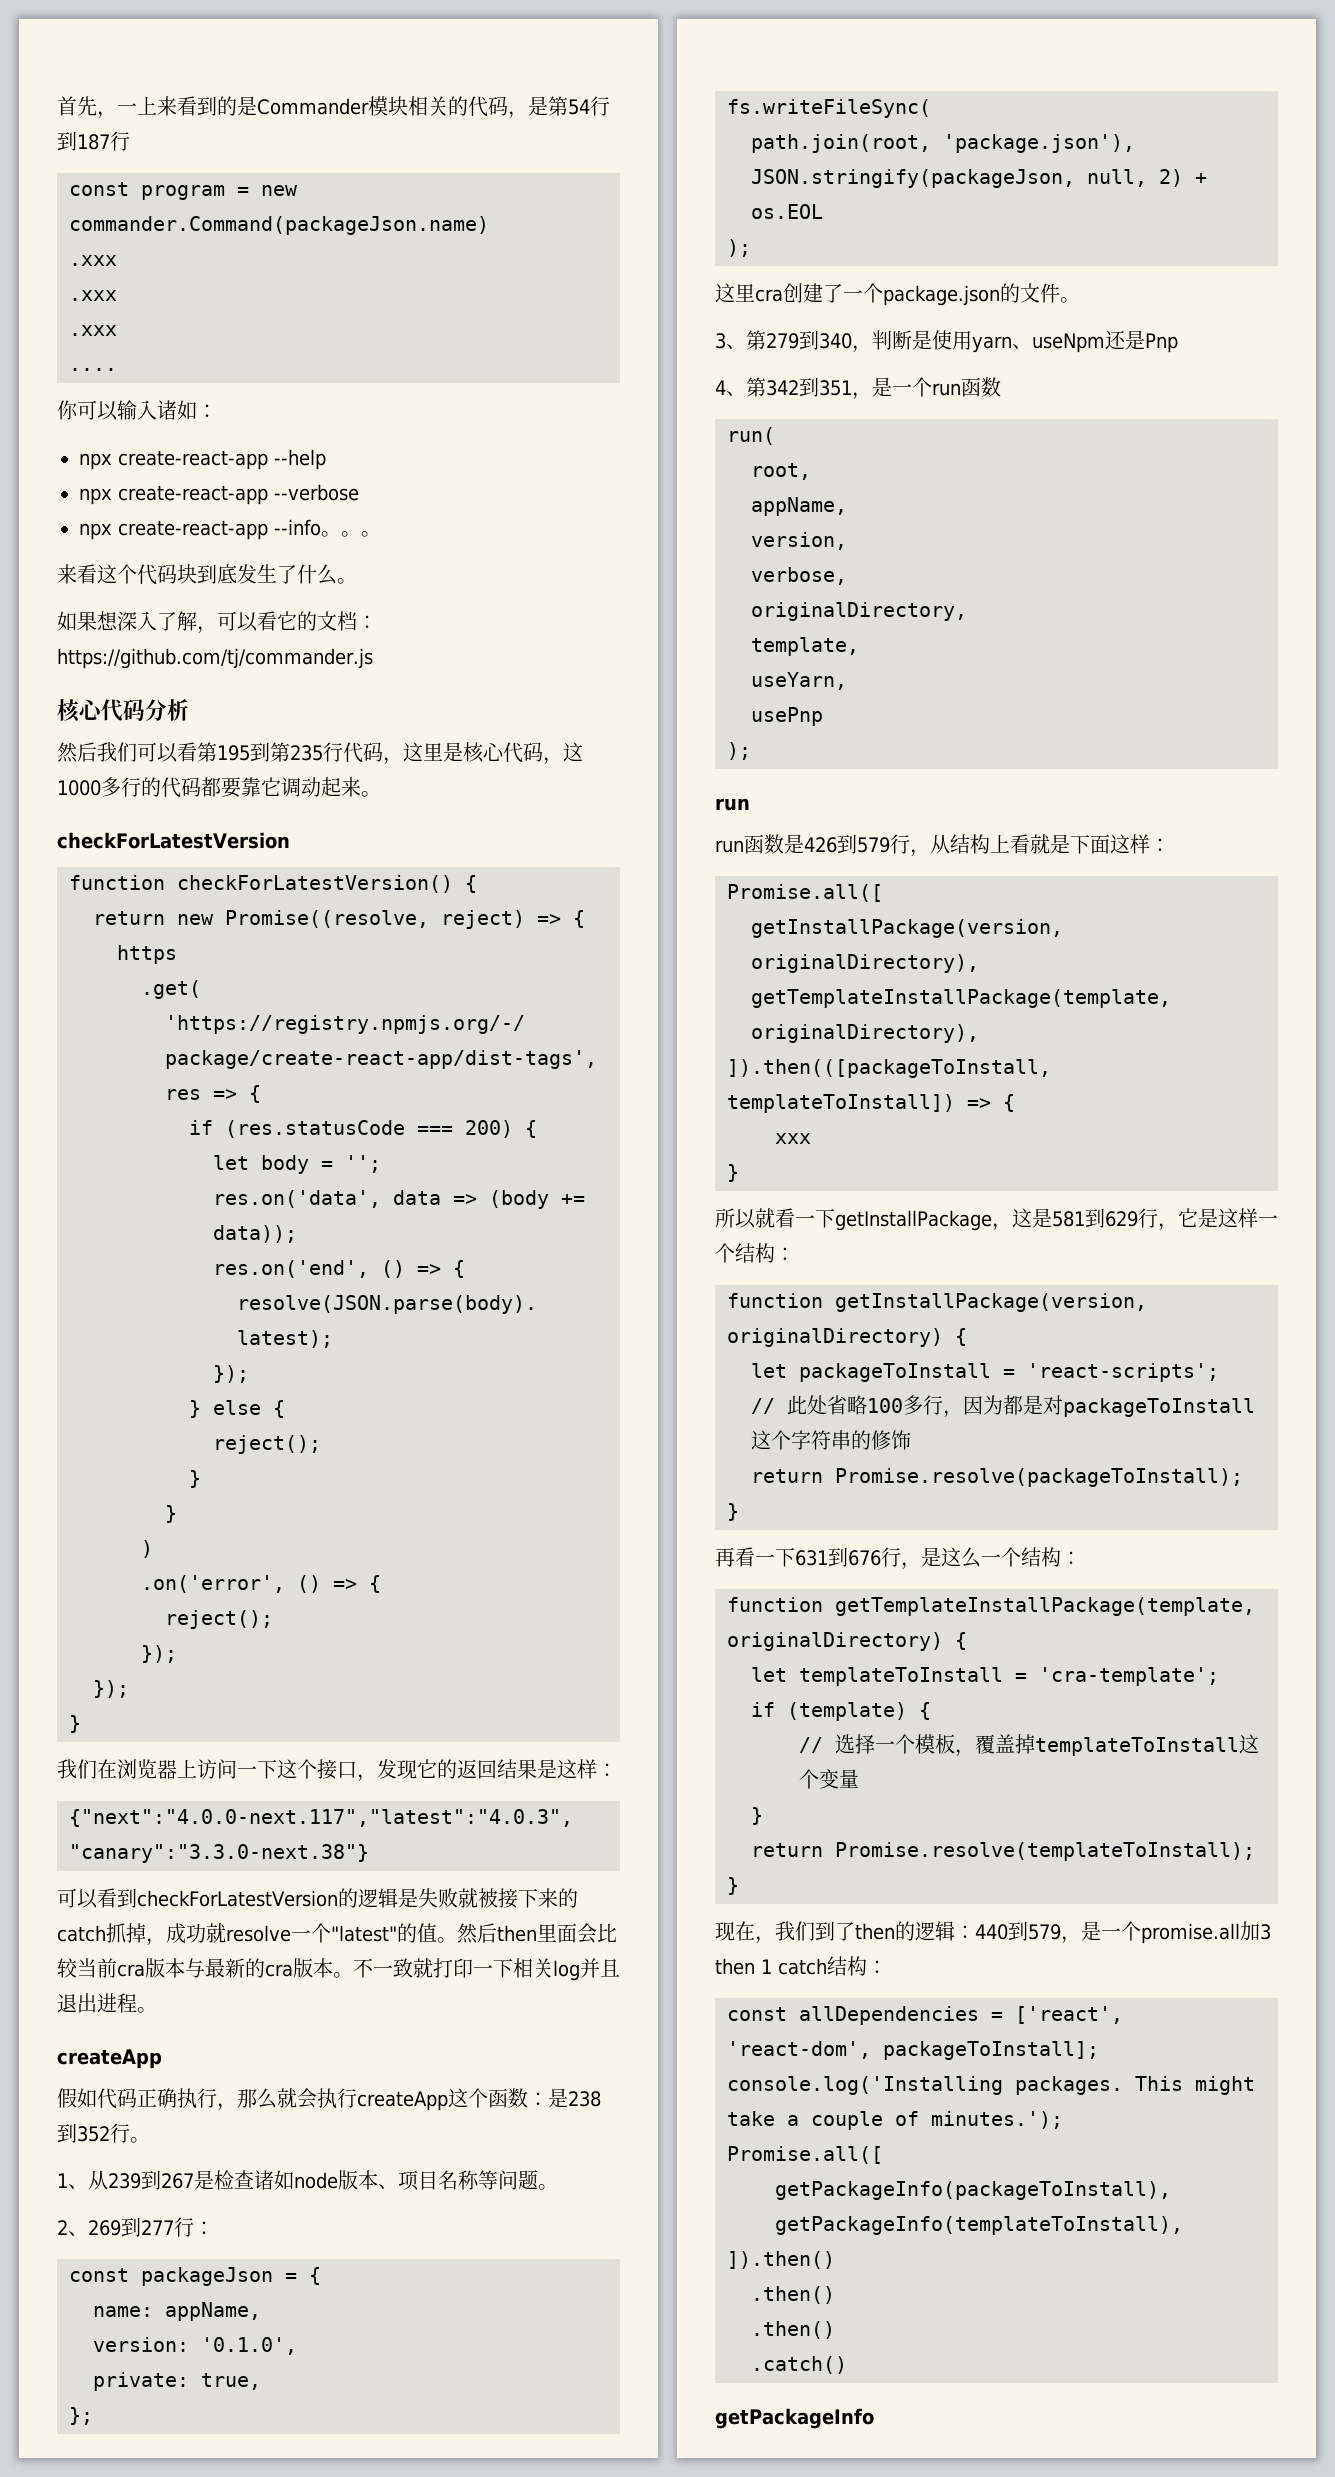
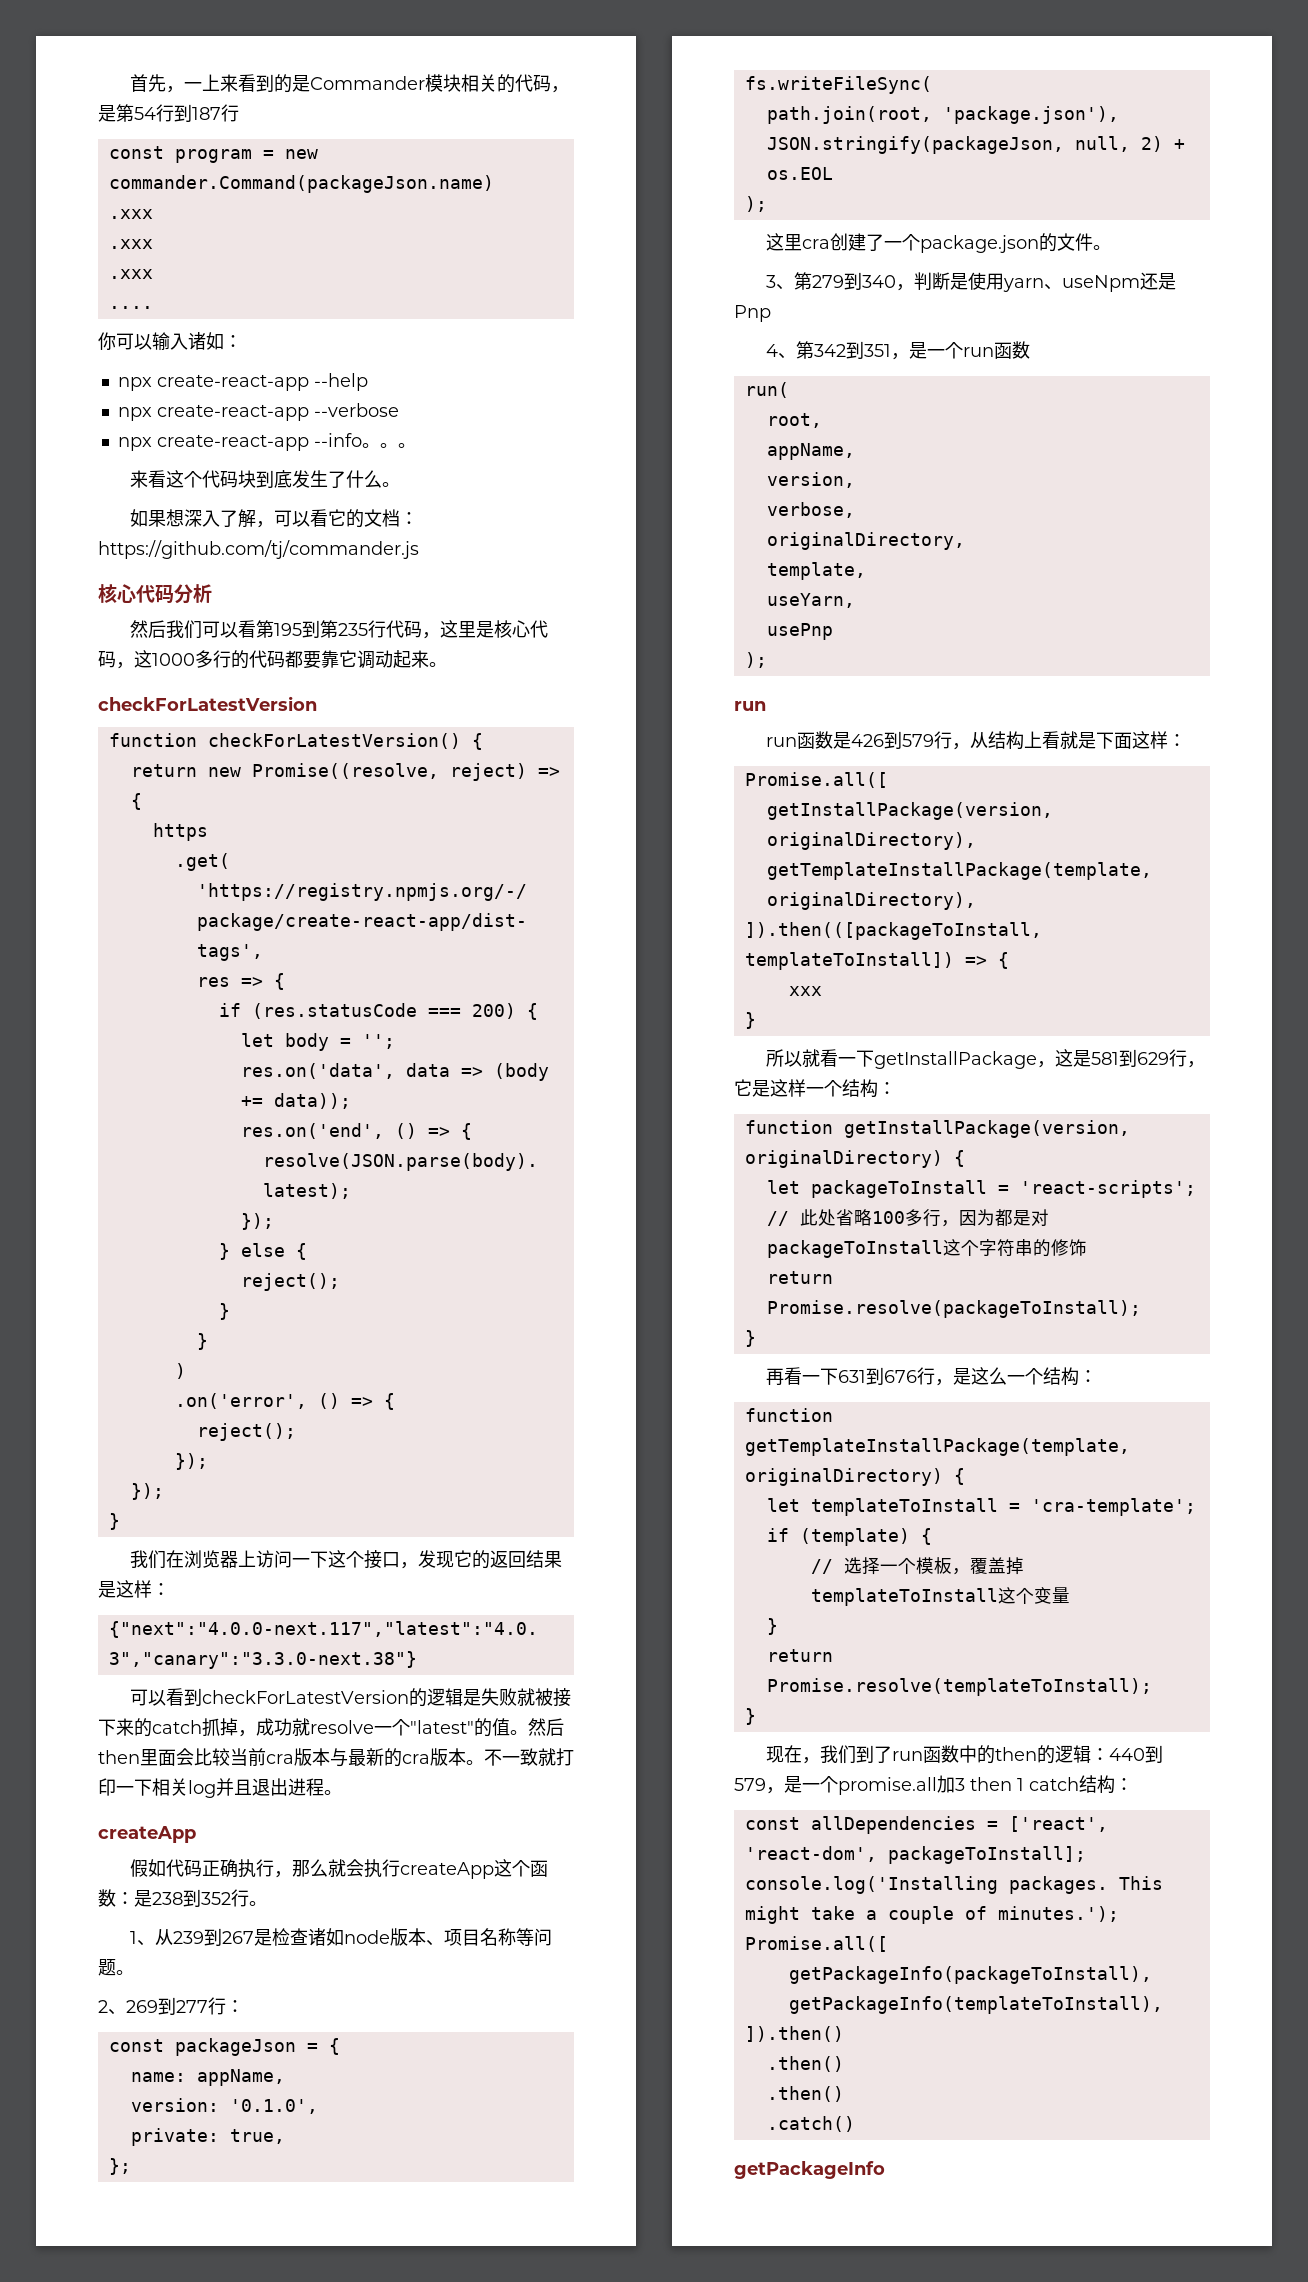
(855, 1931) none -> [892,1745,996,1764] run函数中的

